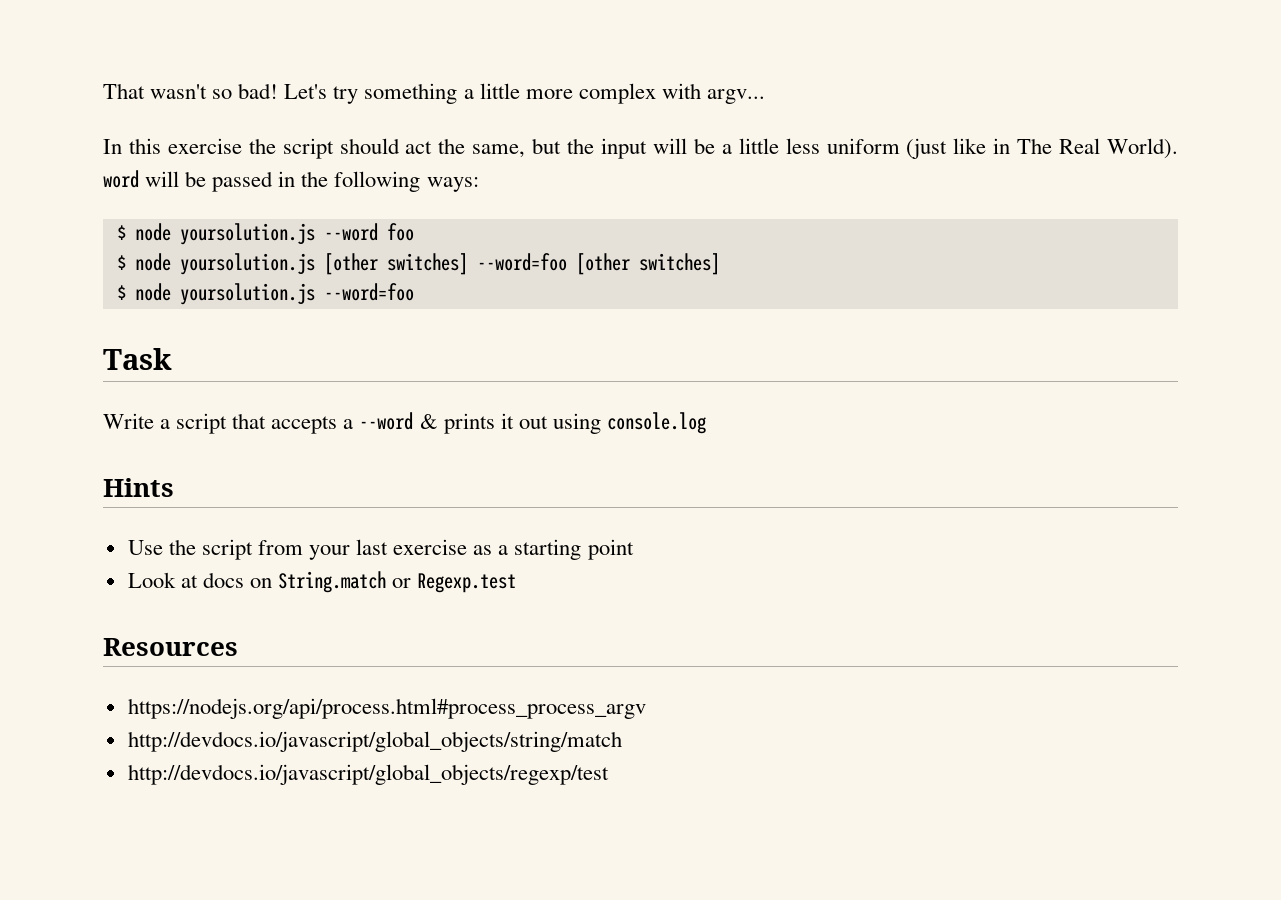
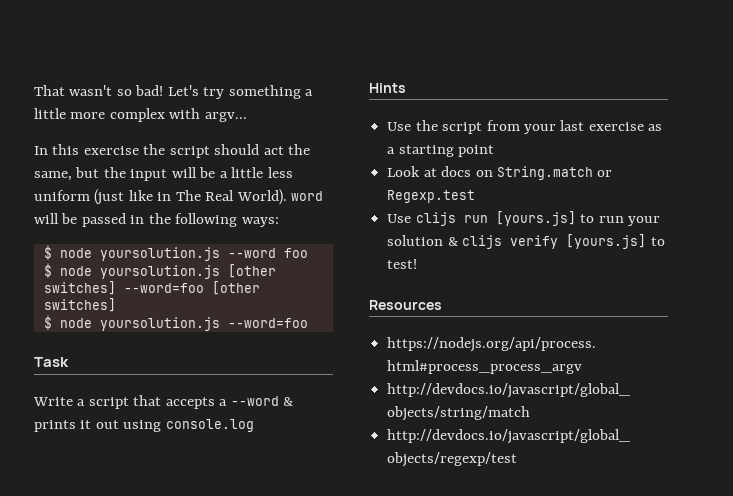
(517, 583) none -> [387,211,660,226] [387,234,665,249] [387,259,418,269] // Use clijs run [yours.js] to run your solution & clijs verify [yours.js] to test!

